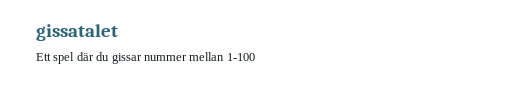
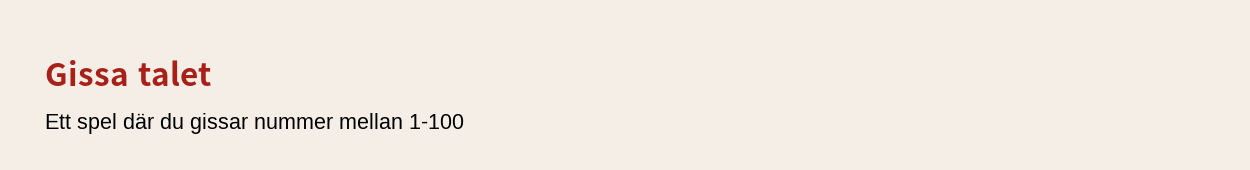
[36,24,118,41] gissatalet -> [45,60,211,86] Gissa talet

